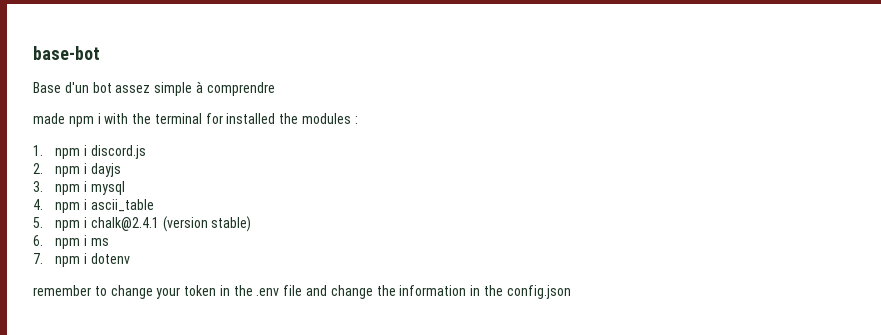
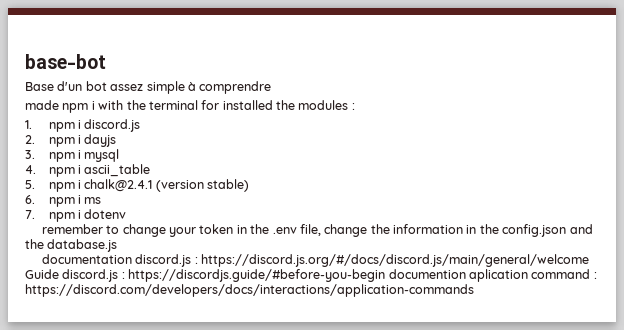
[283,285,328,296] file and -> [299,224,321,236] file,
(571, 292) none -> [569,224,593,234] [25,239,118,252] [41,254,590,267] [25,269,597,282] [25,284,474,297] and the database.js // documentation discord.js : https://discord.js.org/#/docs/discord.js/main/general/welcome Guide discord.js : https://discordjs.guide/#before-you-begin documention aplication command : https://discord.com/developers/docs/interactions/application-commands

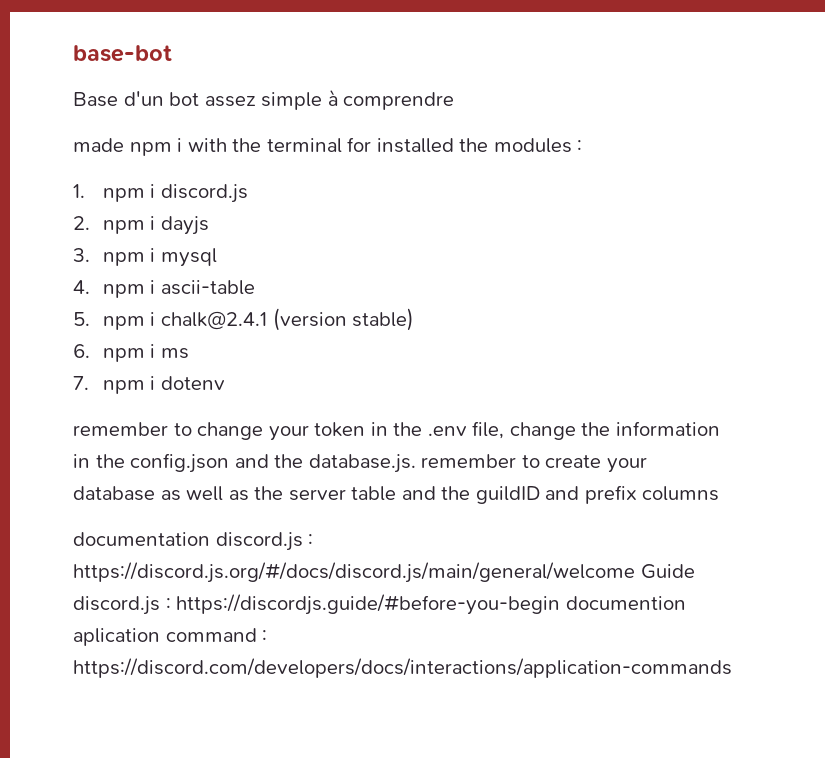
[84,164,151,177] ascii_table -> [160,280,255,295] ascii-table
[47,239,118,252] database.js -> [308,454,647,473] [73,485,720,504] database.js. remember to create your database as well as the server table and the guildID and prefix columns

